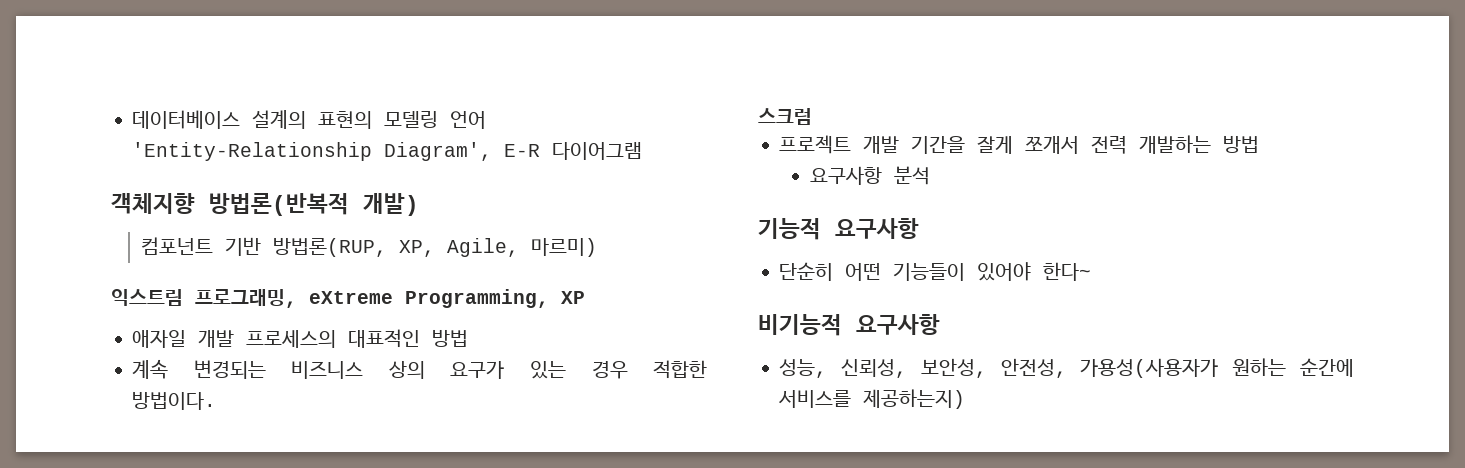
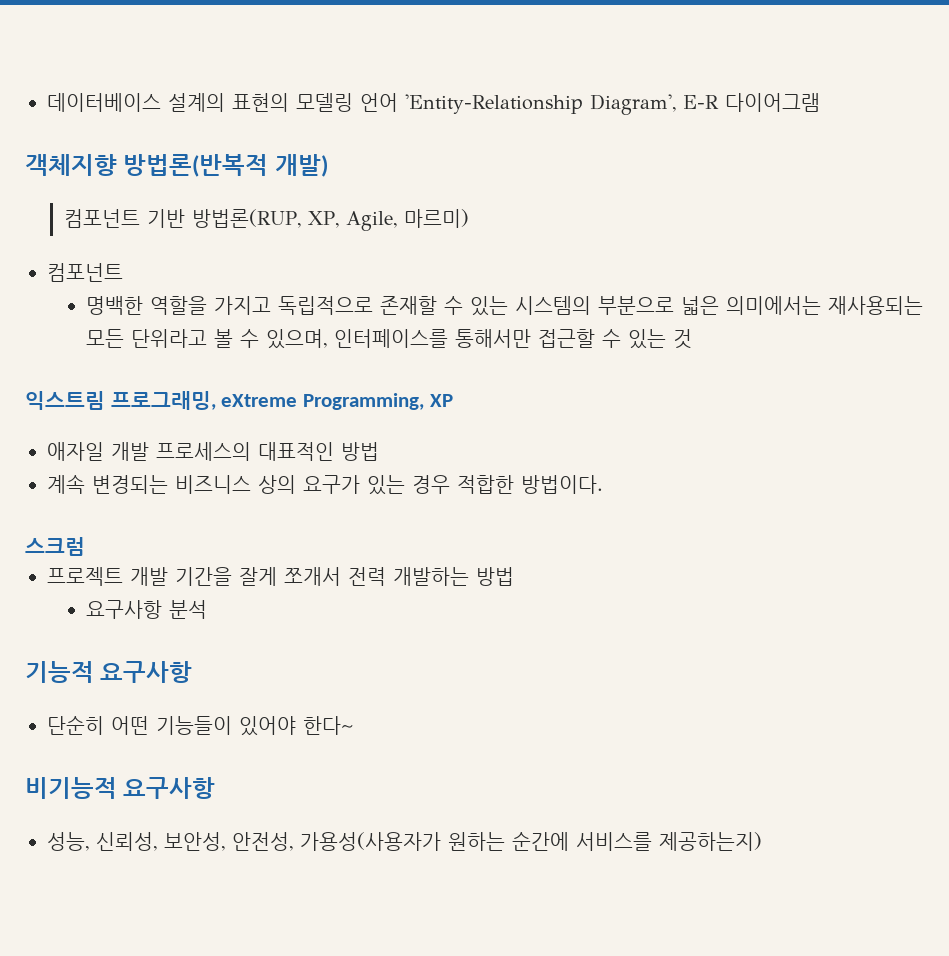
(598, 247) none -> [47,263,123,282] [85,296,923,316] [85,329,692,349] // 컴포넌트 // 명백한 역할을 가지고 독립적으로 존재할 수 있는 시스템의 부분으로 넓은 의미에서는 재사용되는 모든 단위라고 볼 수 있으며, 인터페이스를 통해서만 접근할 수 있는 것

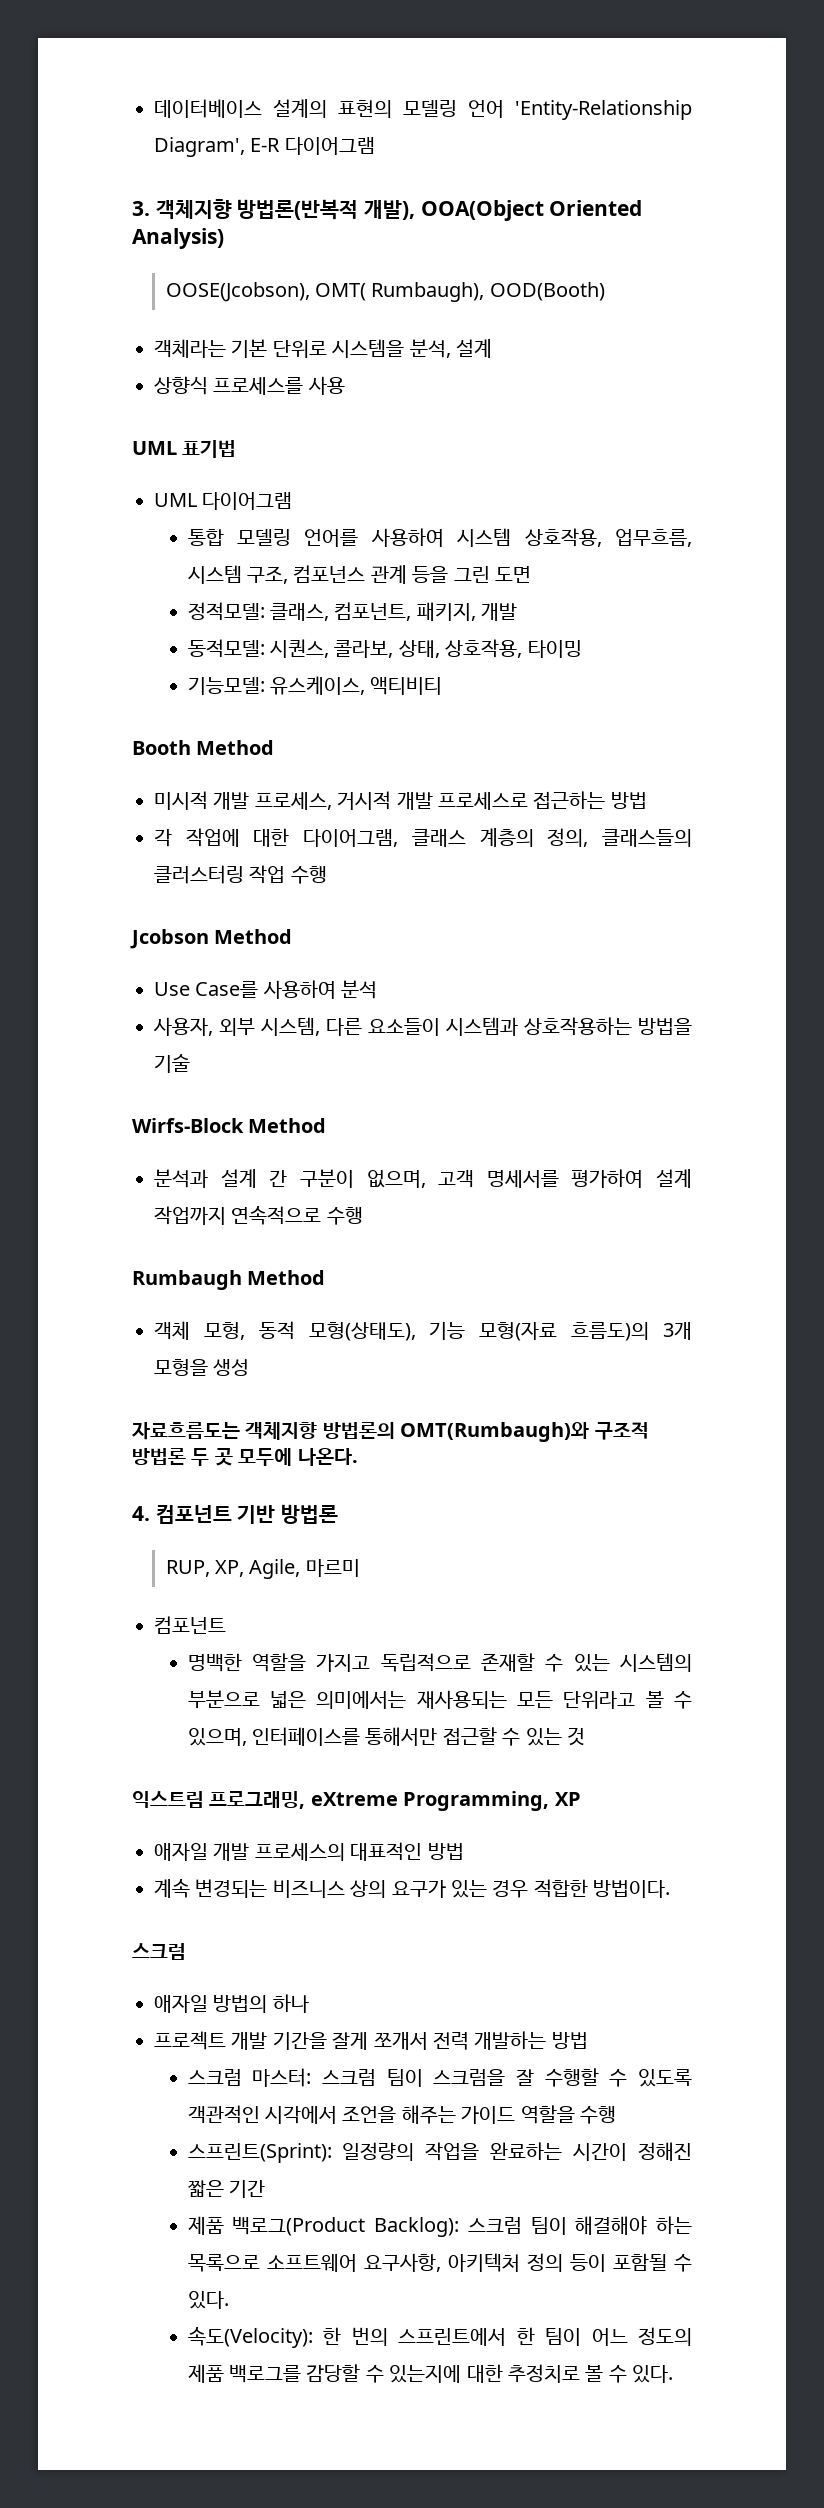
(820, 102) none -> [132,201,150,216] 3.
[274,154,328,177] [63,209,301,228] 개발) // 컴포넌트 기반 방법론(RUP, -> [364,200,643,221] [132,228,224,249] [165,282,605,302] [154,339,492,358] [154,376,345,395] [132,440,237,458] [154,492,293,510] [187,528,692,547] [187,565,531,584] [187,602,518,621] [187,639,582,658] [187,676,443,695] [132,740,275,755] [154,791,647,810] [154,828,692,847] [154,865,327,884] [130,929,293,949] [154,980,378,999] [153,1017,692,1036] [154,1054,190,1073] [132,1118,327,1133] [154,1169,692,1188] [154,1205,363,1225] [132,1270,326,1290] [154,1321,692,1341] [154,1359,250,1376] [131,1422,649,1442] [132,1448,358,1466] [132,1504,339,1524] [165,1560,210,1577] 개발), OOA(Object Oriented Analysis) // OOSE(Jcobson), OMT( Rumbaugh), OOD(Booth) // 객체라는 기본 단위로 시스템을 분석, 설계 // 상향식 프로세스를 사용 // UML 표기법 // UML 다이어그램 // 통합 모델링 언어를 사용하여 시스템 상호작용, 업무흐름, 시스템 구조, 컴포넌스 관계 등을 그린 도면 // 정적모델: 클래스, 컴포넌트, 패키지, 개발 // 동적모델: 시퀀스, 콜라보, 상태, 상호작용, 타이밍 // 기능모델: 유스케이스, 액티비티 // Booth Method // 미시적 개발 프로세스, 거시적 개발 프로세스로 접근하는 방법 // 각 작업에 대한 다이어그램, 클래스 계층의 정의, 클래스들의 클러스터링 작업 수행 // Jcobson Method // Use Case를 사용하여 분석 // 사용자, 외부 시스템, 다른 요소들이 시스템과 상호작용하는 방법을 기술 // Wirfs-Block Method // 분석과 설계 간 구분이 없으며, 고객 명세서를 평가하여 설계 작업까지 연속적으로 수행 // Rumbaugh Method // 객체 모형, 동적 모형(상태도), 기능 모형(자료 흐름도)의 3개 모형을 생성 // 자료흐름도는 객체지향 방법론의 OMT(Rumbaugh)와 구조적 방법론 두 곳 모두에 나온다. // 4. 컴포넌트 기반 방법론 // RUP,
[403,209,469,228] 마르미) -> [305,1559,360,1577] 마르미
(85, 546) none -> [154,1994,309,2013] // 애자일 방법의 하나
[85,600,207,619] [25,661,193,683] [47,715,354,736] [25,777,216,799] [47,831,762,851] 요구사항 분석 // 기능적 요구사항 // 단순히 어떤 기능들이 있어야 한다~ // 비기능적 요구사항 // 성능, 신뢰성, 보안성, 안전성, 가용성(사용자가 원하는 순간에 서비스를 제공하는지) -> [187,2068,692,2087] [187,2105,616,2124] [187,2142,693,2163] [187,2180,265,2198] [187,2216,692,2237] [187,2253,693,2272] [187,2291,229,2309] [187,2326,692,2348] [187,2364,674,2383] 스크럼 마스터: 스크럼 팀이 스크럼을 잘 수행할 수 있도록 객관적인 시각에서 조언을 해주는 가이드 역할을 수행 // 스프린트(Sprint): 일정량의 작업을 완료하는 시간이 정해진 짧은 기간 // 제품 백로그(Product Backlog): 스크럼 팀이 해결해야 하는 목록으로 소프트웨어 요구사항, 아키텍처 정의 등이 포함될 수 있다. // 속도(Velocity): 한 번의 스프린트에서 한 팀이 어느 정도의 제품 백로그를 감당할 수 있는지에 대한 추정치로 볼 수 있다.

